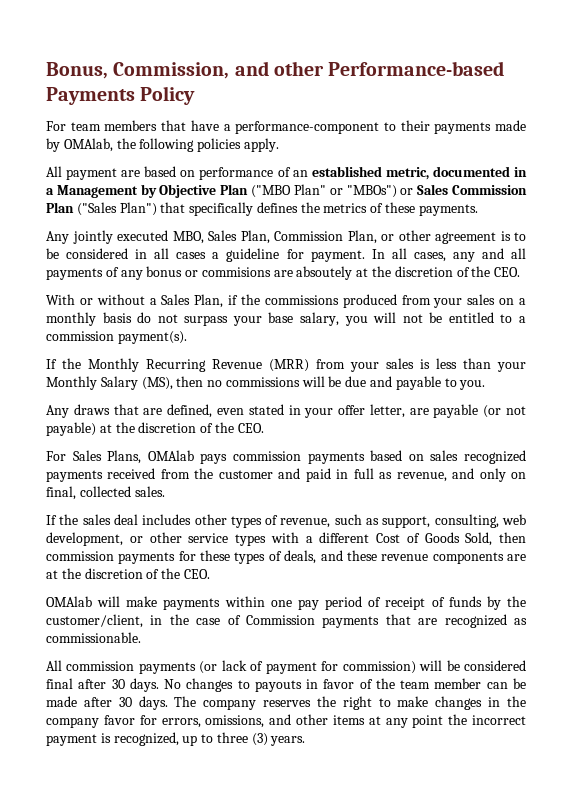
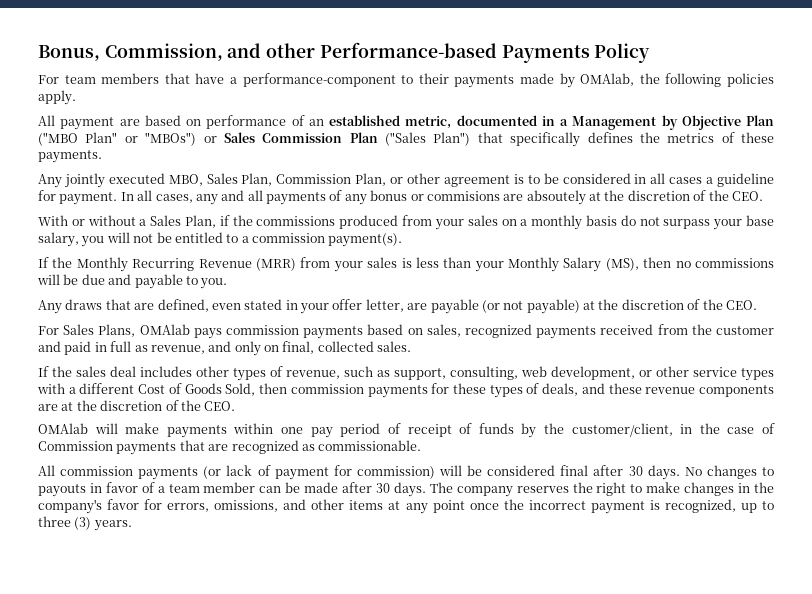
[430,450,459,461] sales -> [426,324,461,337] sales,
[375,678,395,689] the -> [157,486,165,493] a
[46,717,99,728] company -> [38,499,102,514] company's
(444, 721) none -> [469,503,499,510] once

